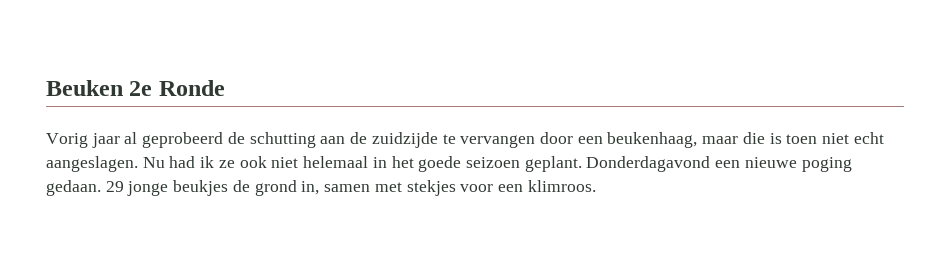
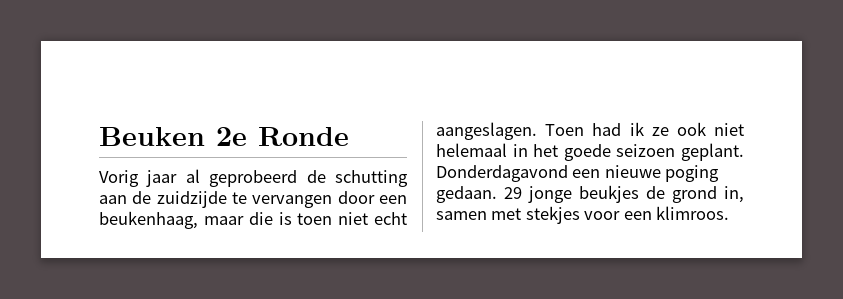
[142,157,165,168] Nu -> [545,124,585,136] Toen

